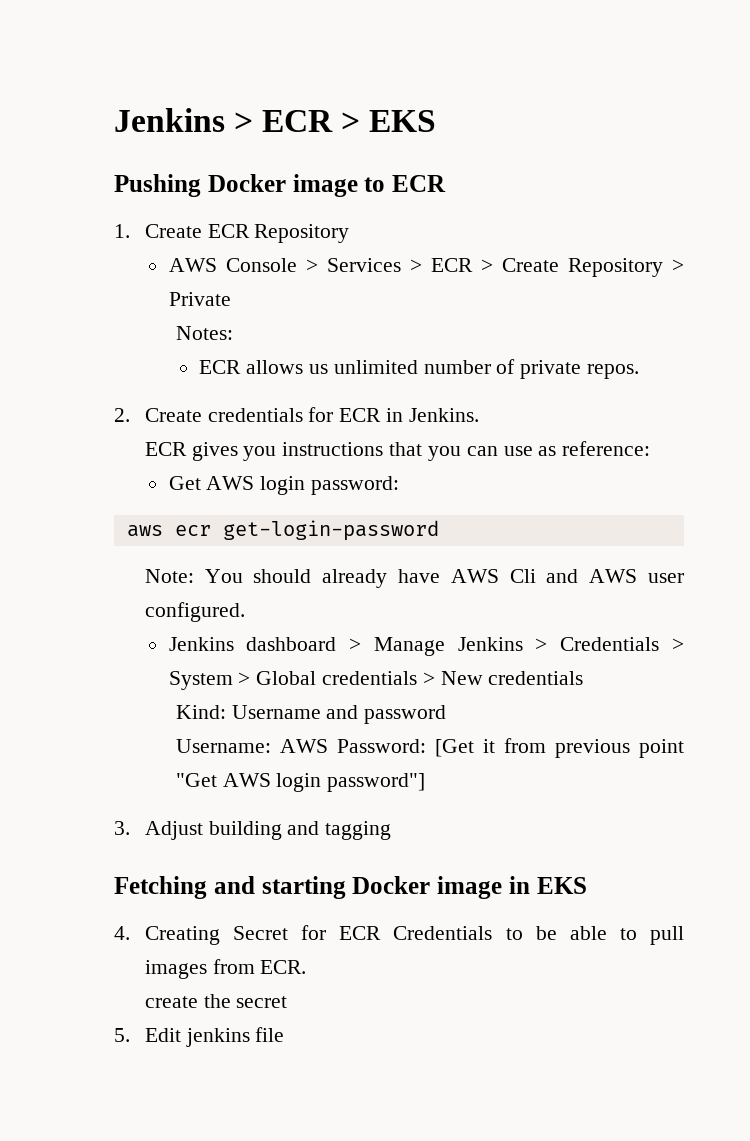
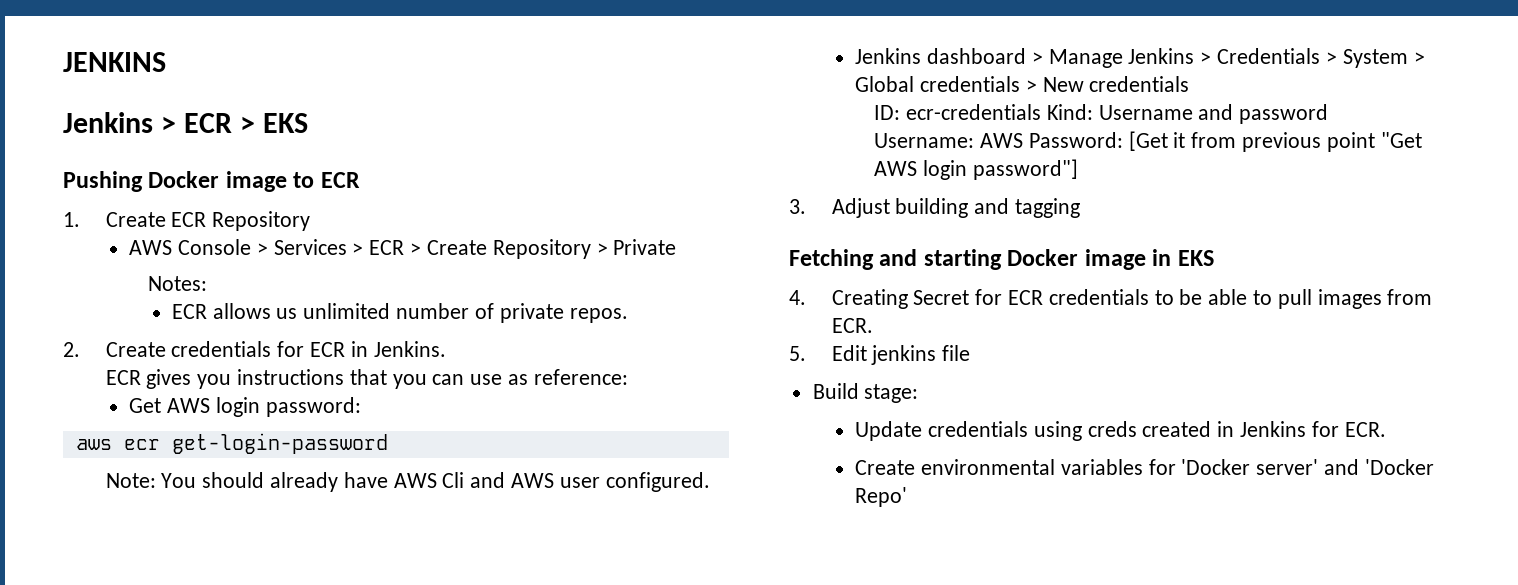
(114, 120) none -> [63,52,166,72] JENKINS //
(584, 678) none -> [874,104,1042,120] ID: ecr-credentials
[393,926,493,940] Credentials -> [1048,289,1149,305] credentials
[144,994,288,1008] // create the secret -> (873, 325) none
(285, 1034) none -> [812,383,919,403] [855,421,1386,441] [855,459,1434,475] [855,487,908,507] // Build stage: // Update credentials using creds created in Jenkins for ECR. // Create environmental variables for 'Docker server' and 'Docker Repo'

